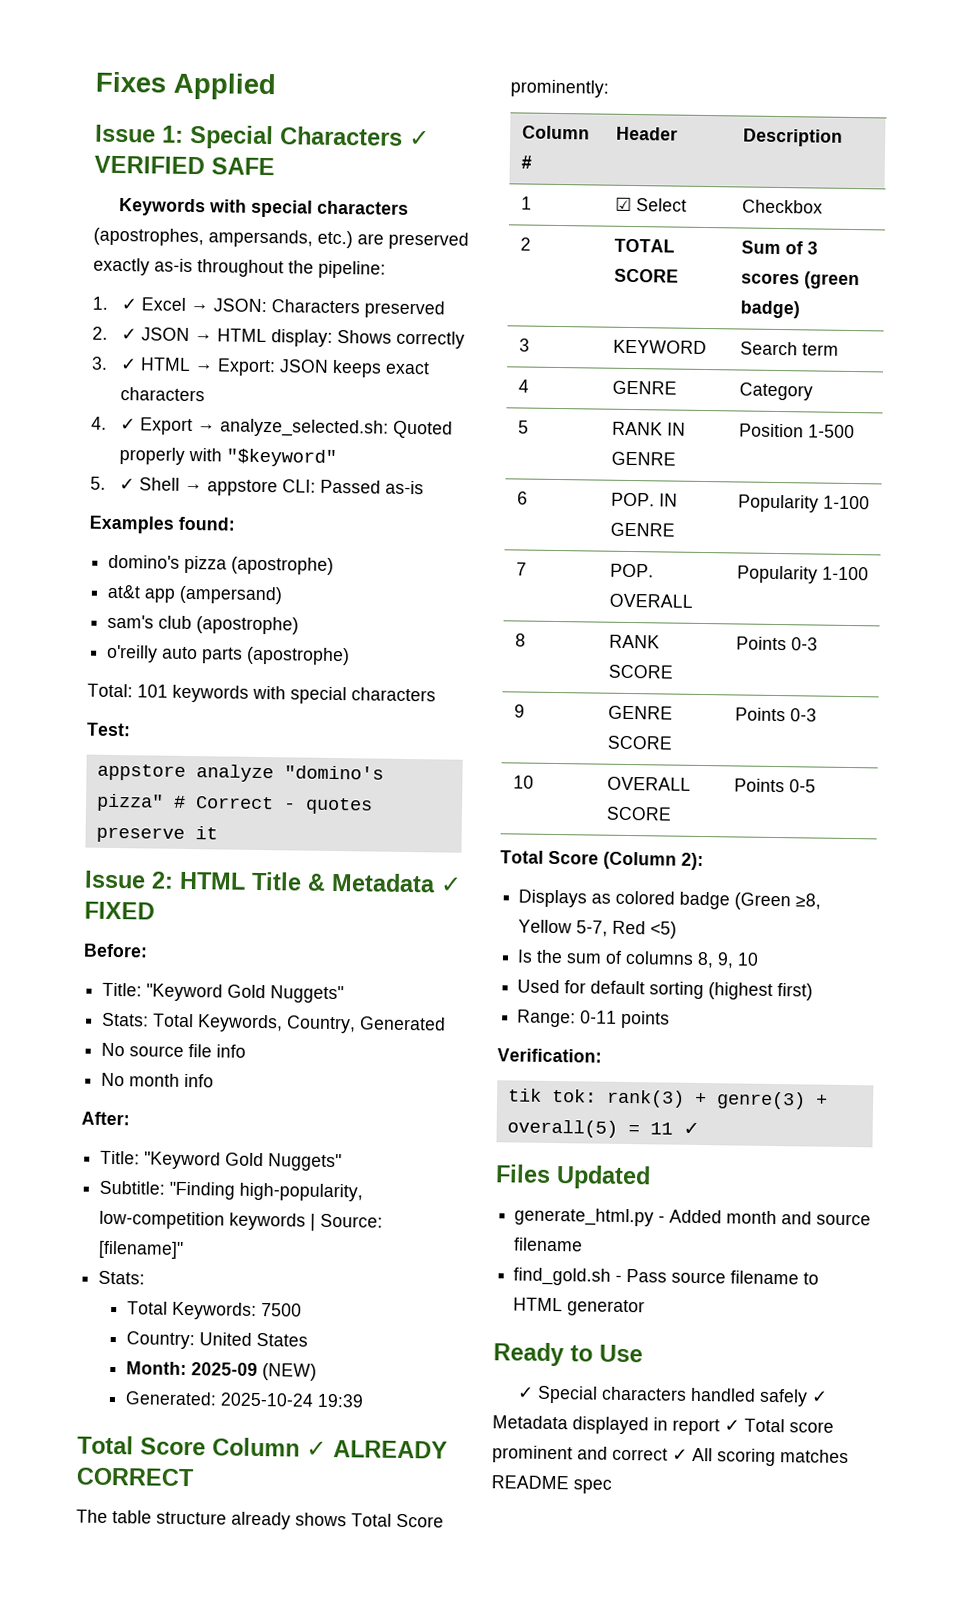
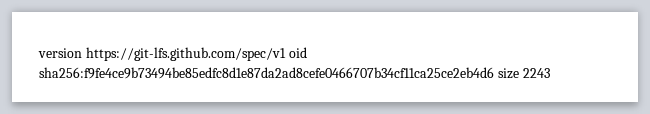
[95,71,276,101] [95,124,430,150] [94,155,275,176] [118,197,409,218] [93,227,469,250] [93,257,386,279] [92,296,445,319] [92,326,465,349] [91,356,430,378] [119,387,205,402] [91,416,453,439] [118,447,337,467] [90,476,424,497] [89,515,235,534] [108,554,335,575] [107,584,284,605] [107,614,300,635] [106,644,351,666] [87,683,436,705] [86,722,131,737] [96,763,384,783] [95,793,373,815] [95,826,218,843] [84,870,462,893] [84,901,155,920] [83,943,148,958] [102,982,345,1004] [102,1012,447,1034] [101,1042,247,1058] [101,1072,215,1088] [81,1111,130,1126] [100,1150,343,1172] [99,1180,364,1202] [99,1210,384,1231] [98,1240,185,1259] [98,1270,146,1285] [127,1301,303,1320] [126,1331,309,1350] [126,1361,318,1381] [125,1391,365,1408] [77,1435,448,1459] [76,1467,195,1487] [76,1509,444,1530] [510,79,609,98] [521,125,590,140] [520,155,532,169] [615,126,678,141] [742,128,843,147] [520,196,532,210] [614,196,687,212] [741,199,823,214] [519,237,531,251] [613,238,675,253] [613,268,679,283] [740,240,818,255] [740,271,860,290] [739,300,800,319] [518,338,530,352] [612,339,707,355] [739,341,839,356] [517,379,529,393] [611,380,677,395] [738,382,813,401] [517,420,529,434] [611,421,686,436] [610,451,676,466] [738,423,855,439] [516,491,528,505] [610,492,678,507] [609,522,675,537] [737,494,870,513] [515,562,527,576] [609,563,654,578] [608,593,693,608] [736,565,869,584] [514,633,526,647] [608,634,660,649] [607,664,673,679] [735,636,818,651] [513,704,525,718] [607,705,673,720] [606,735,673,750] [734,707,817,722] [512,775,534,789] [606,776,691,791] [605,806,672,821] [733,778,816,793] [500,850,704,871] [518,889,822,911] [518,919,678,939] [517,949,760,969] [517,979,814,1001] [517,1009,671,1029] [497,1048,602,1063] [507,1088,828,1110] [506,1119,700,1138] [495,1164,651,1190] [514,1207,872,1227] [514,1237,584,1252] [513,1267,820,1286] [513,1297,646,1317] [493,1342,643,1367] [516,1385,828,1407] [492,1415,834,1436] [492,1445,849,1467] [491,1475,612,1494] Fixes Applied // Issue 1: Special Characters ✓ VERIFIED SAFE // Keywords with special characters (apostrophes, ampersands, etc.) are preserved exactly as-is throughout the pipeline: // 1. ✓ Excel → JSON: Characters preserved // 2. ✓ JSON → HTML display: Shows correctly // 3. ✓ HTML → Export: JSON keeps exact characters // 4. ✓ Export → analyze_selected.sh: Quoted properly with "$keyword" // 5. ✓ Shell → appstore CLI: Passed as-is // Examples found: // domino's pizza (apostrophe) // at&t app (ampersand) // sam's club (apostrophe) // o'reilly auto parts (apostrophe) // Total: 101 keywords with special characters // Test: // appstore analyze "domino's pizza" # Correct - quotes preserve it // Issue 2: HTML Title & Metadata ✓ FIXED // Before: // Title: "Keyword Gold Nuggets" // Stats: Total Keywords, Country, Generated // No source file info // No month info // After: // Title: "Keyword Gold Nuggets" // Subtitle: "Finding high-popularity, low-competition keywords | Source: [filename]" // Stats: // Total Keywords: 7500 // Country: United States // Month: 2025-09 (NEW) // Generated: 2025-10-24 19:39 // Total Score Column ✓ ALREADY CORRECT // The table structure already shows Total Score prominently: // Column # | Header | Description // 1 | ☑ Select | Checkbox // 2 | TOTAL SCORE | Sum of 3 scores (green badge) // 3 | KEYWORD | Search term // 4 | GENRE | Category // 5 | RANK IN GENRE | Position 1-500 // 6 | POP. IN GENRE | Popularity 1-100 // 7 | POP. OVERALL | Popularity 1-100 // 8 | RANK SCORE | Points 0-3 // 9 | GENRE SCORE | Points 0-3 // 10 | OVERALL SCORE | Points 0-5 // Total Score (Column 2): // Displays as colored badge (Green ≥8, Yellow 5-7, Red <5) // Is the sum of columns 8, 9, 10 // Used for default sorting (highest first) // Range: 0-11 points // Verification: // tik tok: rank(3) + genre(3) + overall(5) = 11 ✓ // Files Updated // generate_html.py - Added month and source filename // find_gold.sh - Pass source filename to HTML generator // Ready to Use // ✓ Special characters handled safely ✓ Metadata displayed in report ✓ Total score prominent and correct ✓ All scoring matches README spec -> [38,47,307,61] [39,67,550,79] version https://git-lfs.github.com/spec/v1 oid sha256:f9fe4ce9b73494be85edfc8d1e87da2ad8cefe0466707b34cf11ca25ce2eb4d6 size 2243

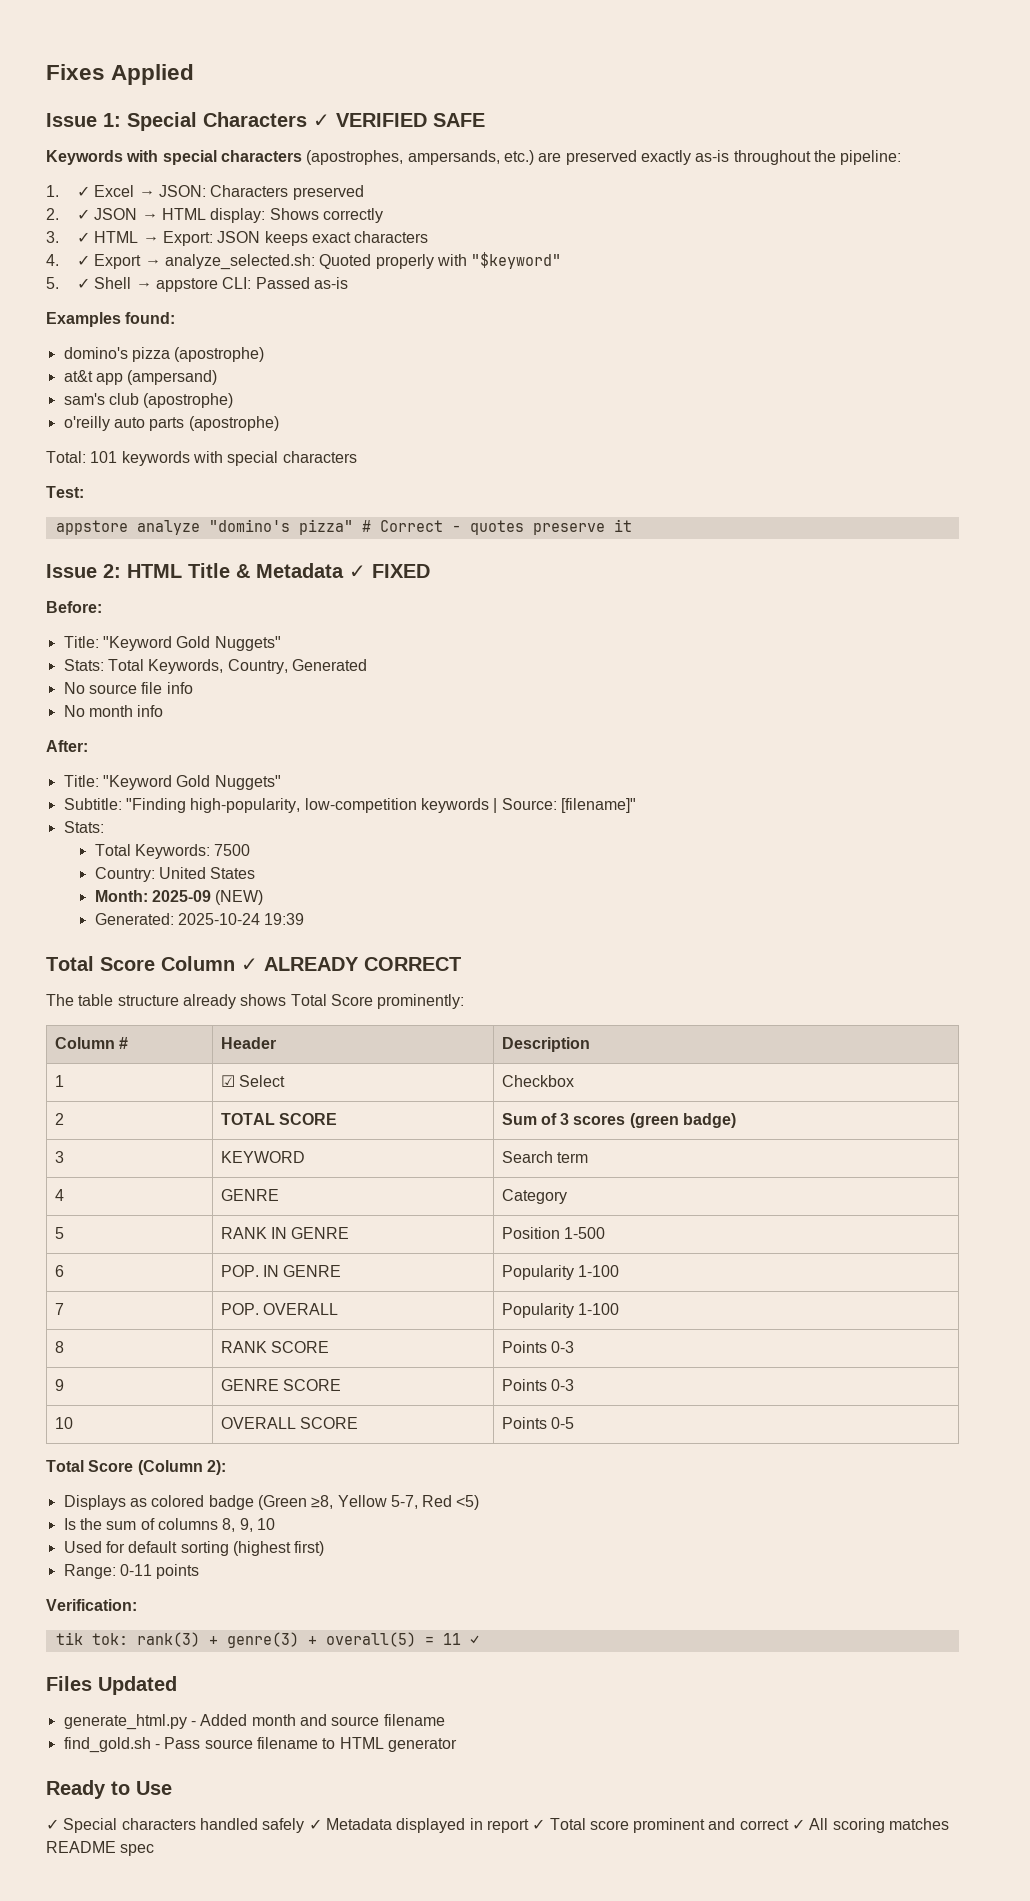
[38,47,307,61] [39,67,550,79] version https://git-lfs.github.com/spec/v1 oid sha256:f9fe4ce9b73494be85edfc8d1e87da2ad8cefe0466707b34cf11ca25ce2eb4d6 size 2243 -> [46,64,195,85] [46,112,485,131] [46,150,902,165] [46,185,364,200] [46,208,383,223] [46,231,429,246] [46,252,562,270] [46,277,348,292] [46,312,176,327] [63,347,265,362] [63,370,218,385] [63,393,234,408] [63,416,279,431] [46,451,357,466] [46,486,84,498] [55,519,632,535] [46,563,430,578] [46,601,102,613] [63,636,281,651] [63,659,367,674] [63,682,193,694] [63,705,164,717] [46,740,88,752] [63,775,281,790] [63,798,636,813] [63,821,104,833] [94,844,251,859] [94,867,256,882] [94,890,264,905] [94,913,305,925] [46,956,461,971] [46,994,465,1009] [54,1037,128,1049] [220,1037,276,1049] [501,1037,590,1052] [54,1075,64,1087] [220,1075,285,1087] [501,1075,574,1087] [54,1113,64,1125] [220,1113,337,1125] [501,1113,737,1128] [54,1151,64,1163] [220,1151,305,1163] [501,1151,588,1163] [54,1189,64,1201] [220,1189,279,1201] [501,1189,567,1204] [54,1227,64,1239] [220,1227,350,1239] [501,1227,605,1239] [54,1265,64,1277] [220,1265,342,1277] [501,1265,619,1280] [54,1303,64,1315] [220,1303,338,1315] [501,1303,619,1318] [54,1341,64,1353] [220,1341,329,1353] [501,1341,574,1353] [54,1379,64,1391] [220,1379,341,1391] [501,1379,574,1391] [54,1417,73,1429] [220,1417,358,1429] [501,1417,574,1429] [46,1460,226,1475] [63,1495,480,1510] [63,1518,275,1532] [63,1541,325,1556] [63,1564,200,1579] [46,1599,137,1611] [55,1632,479,1648] [46,1676,177,1695] [63,1714,445,1730] [63,1737,457,1753] [46,1780,172,1799] [46,1818,950,1833] [46,1841,155,1856] Fixes Applied // Issue 1: Special Characters ✓ VERIFIED SAFE // Keywords with special characters (apostrophes, ampersands, etc.) are preserved exactly as-is throughout the pipeline: // 1. ✓ Excel → JSON: Characters preserved // 2. ✓ JSON → HTML display: Shows correctly // 3. ✓ HTML → Export: JSON keeps exact characters // 4. ✓ Export → analyze_selected.sh: Quoted properly with "$keyword" // 5. ✓ Shell → appstore CLI: Passed as-is // Examples found: // domino's pizza (apostrophe) // at&t app (ampersand) // sam's club (apostrophe) // o'reilly auto parts (apostrophe) // Total: 101 keywords with special characters // Test: // appstore analyze "domino's pizza" # Correct - quotes preserve it // Issue 2: HTML Title & Metadata ✓ FIXED // Before: // Title: "Keyword Gold Nuggets" // Stats: Total Keywords, Country, Generated // No source file info // No month info // After: // Title: "Keyword Gold Nuggets" // Subtitle: "Finding high-popularity, low-competition keywords | Source: [filename]" // Stats: // Total Keywords: 7500 // Country: United States // Month: 2025-09 (NEW) // Generated: 2025-10-24 19:39 // Total Score Column ✓ ALREADY CORRECT // The table structure already shows Total Score prominently: // Column # | Header | Description // 1 | ☑ Select | Checkbox // 2 | TOTAL SCORE | Sum of 3 scores (green badge) // 3 | KEYWORD | Search term // 4 | GENRE | Category // 5 | RANK IN GENRE | Position 1-500 // 6 | POP. IN GENRE | Popularity 1-100 // 7 | POP. OVERALL | Popularity 1-100 // 8 | RANK SCORE | Points 0-3 // 9 | GENRE SCORE | Points 0-3 // 10 | OVERALL SCORE | Points 0-5 // Total Score (Column 2): // Displays as colored badge (Green ≥8, Yellow 5-7, Red <5) // Is the sum of columns 8, 9, 10 // Used for default sorting (highest first) // Range: 0-11 points // Verification: // tik tok: rank(3) + genre(3) + overall(5) = 11 ✓ // Files Updated // generate_html.py - Added month and source filename // find_gold.sh - Pass source filename to HTML generator // Ready to Use // ✓ Special characters handled safely ✓ Metadata displayed in report ✓ Total score prominent and correct ✓ All scoring matches README spec

